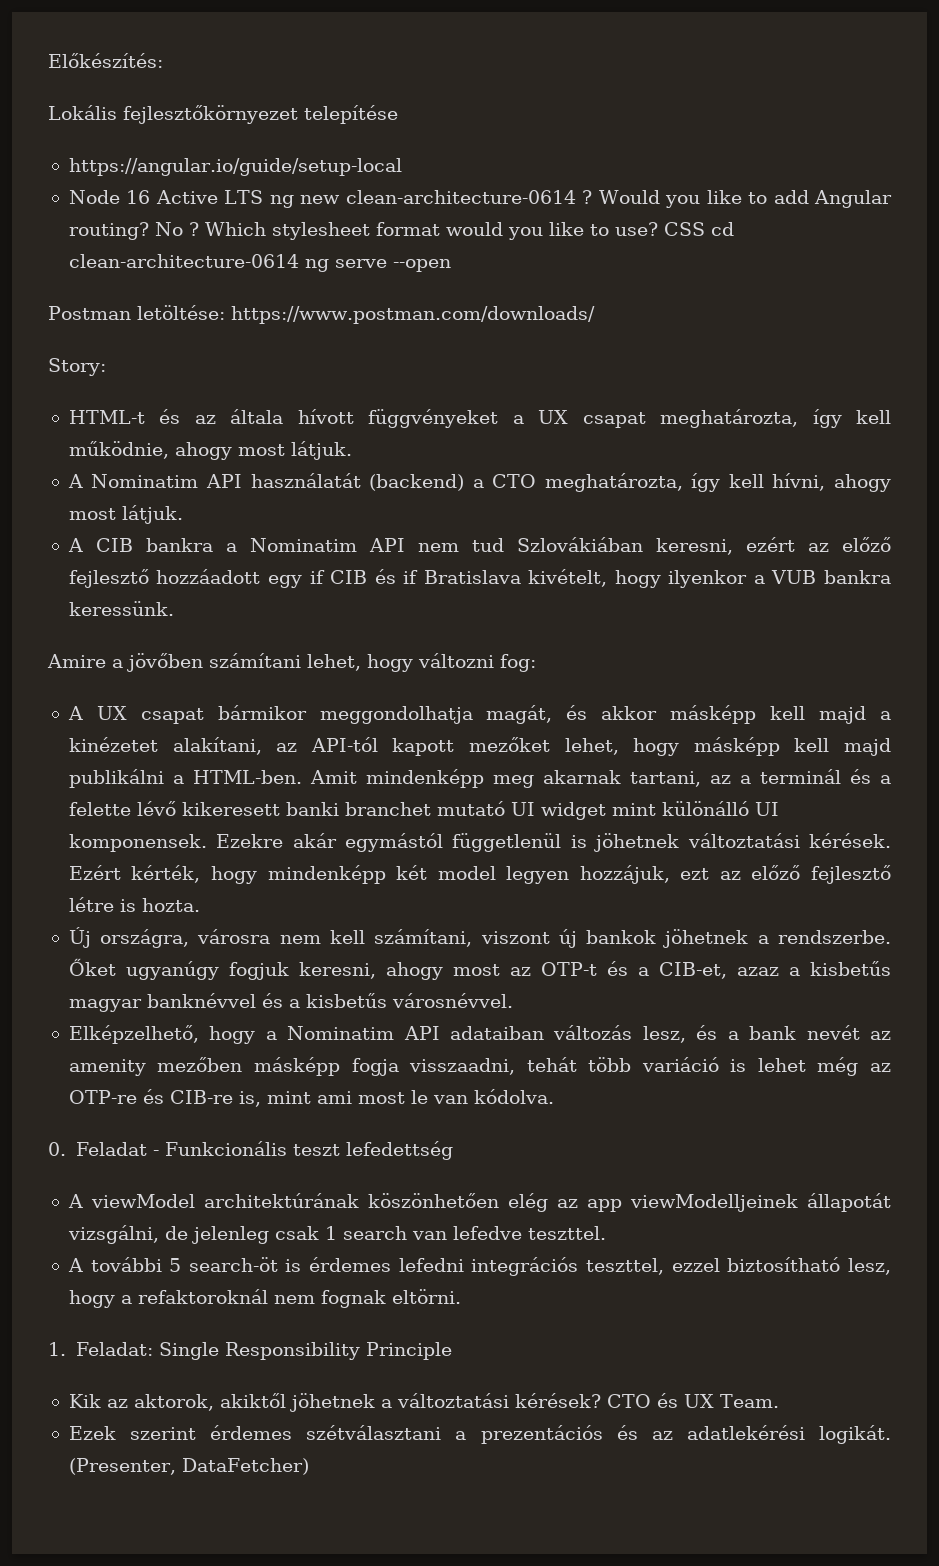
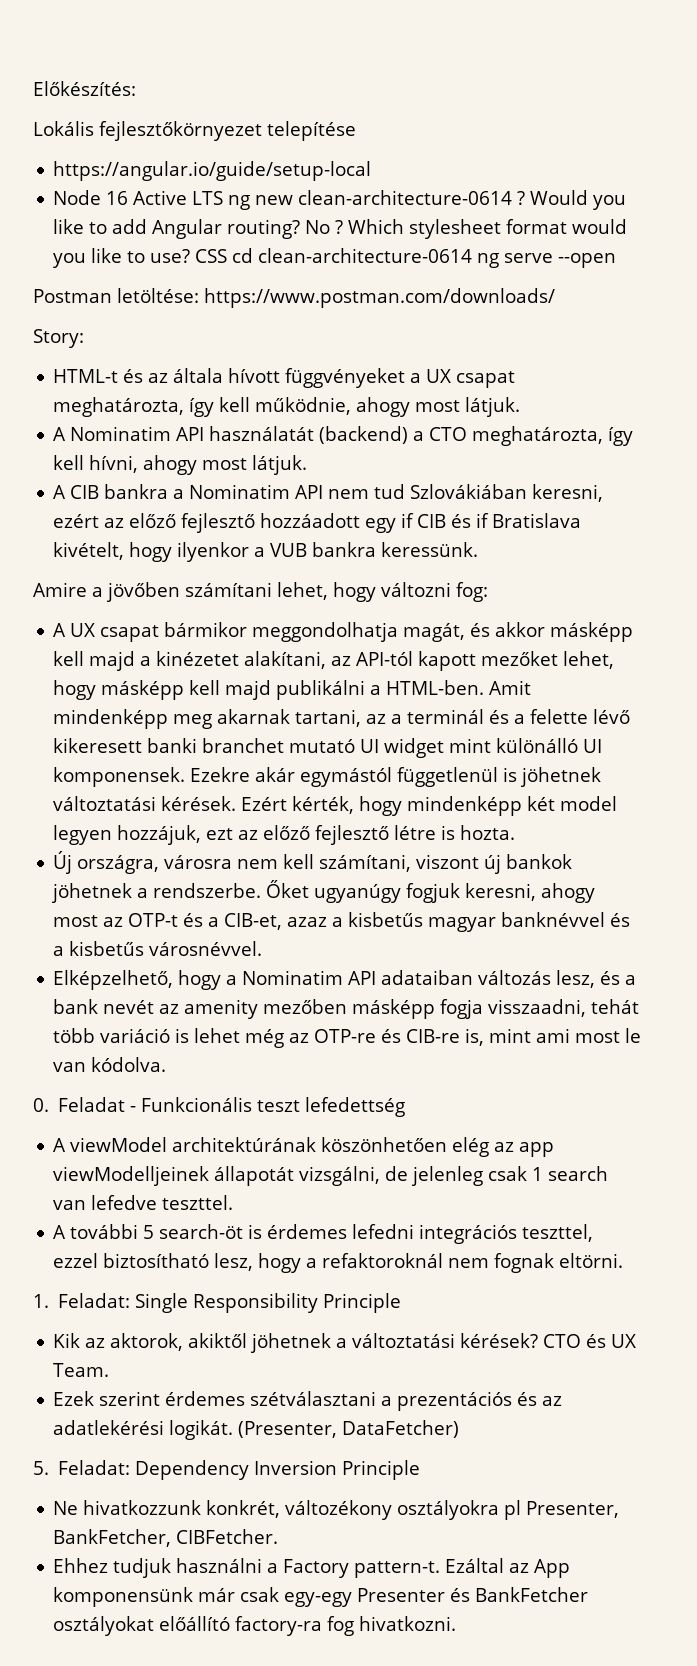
(309, 1466) none -> [33,1460,421,1480] [53,1500,620,1520] [53,1529,279,1547] [53,1558,571,1578] [53,1587,589,1607] [53,1616,457,1636] // 5. Feladat: Dependency Inversion Principle // Ne hivatkozzunk konkrét, változékony osztályokra pl Presenter, BankFetcher, CIBFetcher. // Ehhez tudjuk használni a Factory pattern-t. Ezáltal az App komponensünk már csak egy-egy Presenter és BankFetcher osztályokat előállító factory-ra fog hivatkozni.

